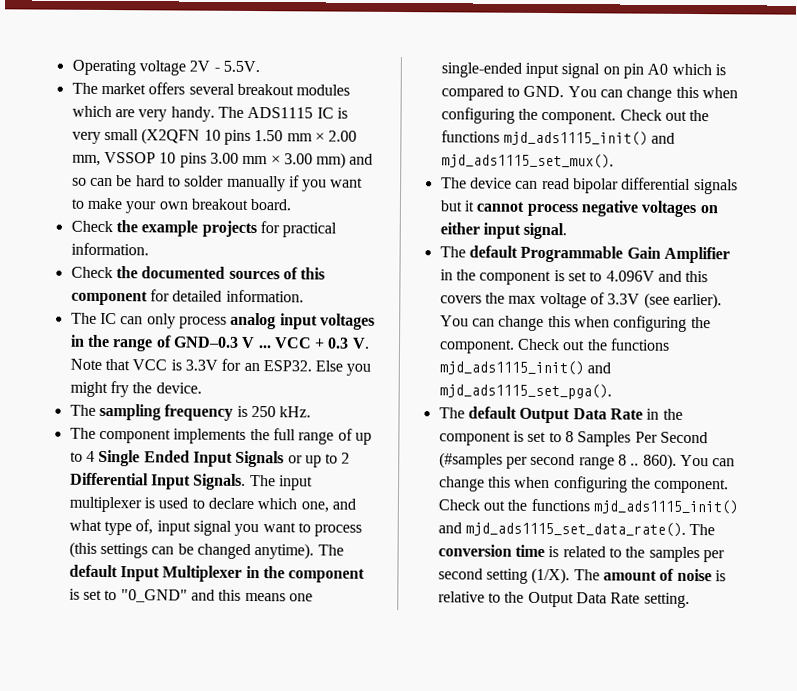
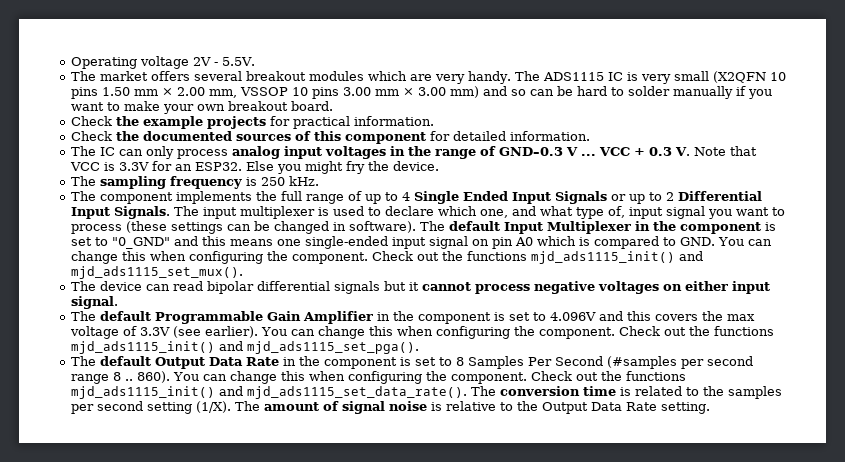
[68,541,97,558] (this -> [125,221,167,233] (these
[254,543,315,560] anytime). -> [332,221,416,233] in software).
(675, 574) none -> [341,401,385,414] signal

